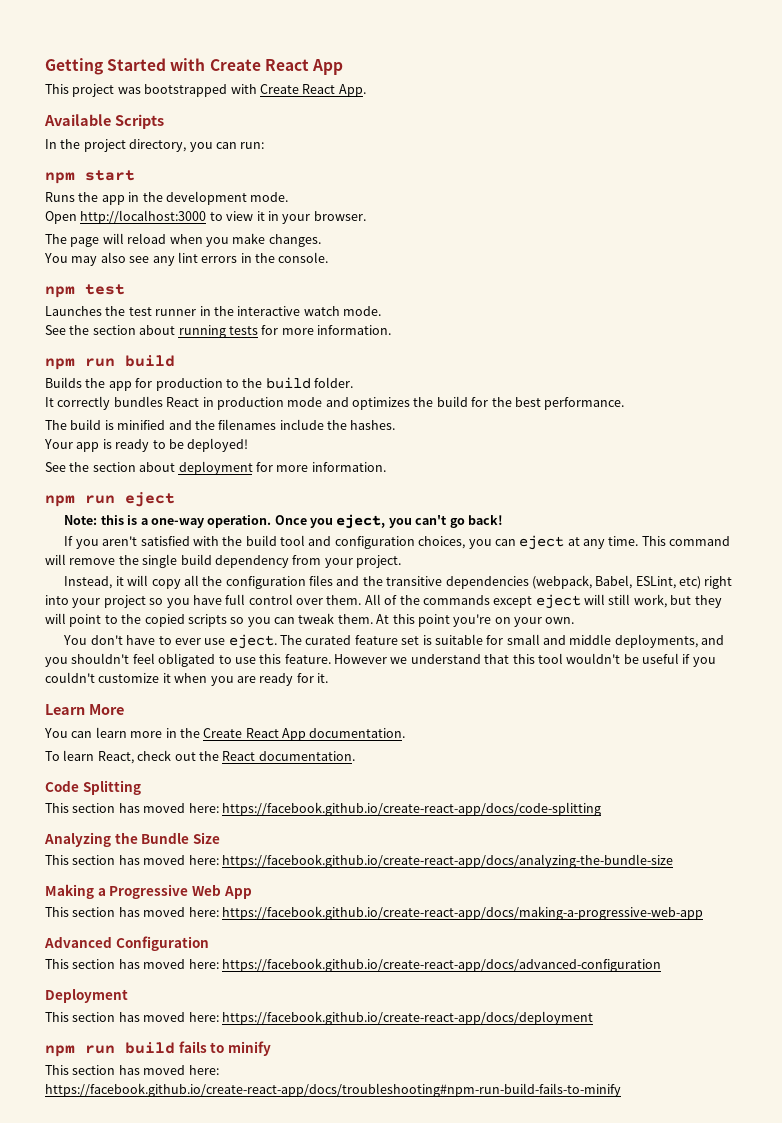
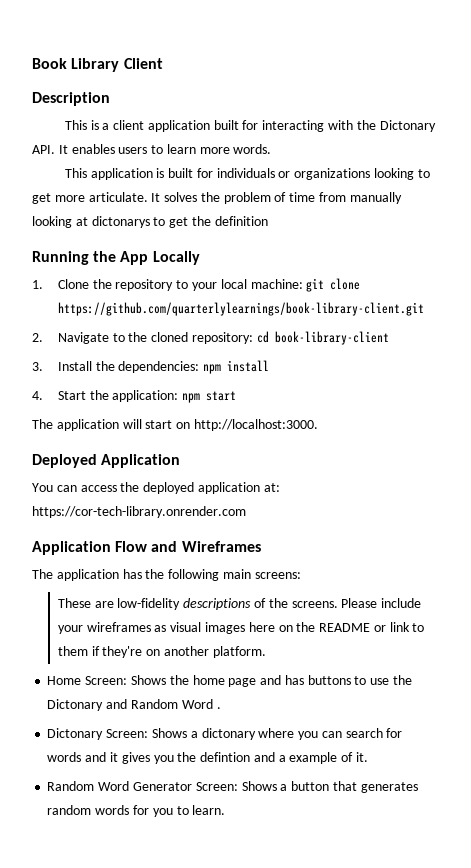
[45,58,343,75] [45,84,366,97] [44,114,164,129] [45,139,265,152] [45,170,135,184] [45,191,289,205] [45,210,366,224] [45,233,321,247] [44,252,329,266] [45,284,125,298] [45,306,381,316] [45,325,391,338] [45,355,175,370] [45,377,353,391] [45,396,625,410] [45,419,396,430] [44,438,249,452] [45,461,386,475] [45,492,175,507] [64,514,503,529] [64,535,731,550] [45,554,401,568] [64,575,733,589] [45,594,722,609] [45,613,575,627] [63,634,725,649] [45,653,716,667] [45,672,328,686] [45,704,124,715] [44,727,406,741] [45,750,355,764] [45,780,141,795] [45,802,601,816] [44,832,220,847] [45,854,673,868] [45,884,252,899] [45,906,703,920] [44,936,209,951] [45,958,661,972] [45,989,128,1003] [45,1011,593,1025] [45,1041,271,1057] [45,1065,219,1075] [45,1083,621,1097] Getting Started with Create React App // This project was bootstrapped with Create React App. // Available Scripts // In the project directory, you can run: // npm start // Runs the app in the development mode. // Open http://localhost:3000 to view it in your browser. // The page will reload when you make changes. // You may also see any lint errors in the console. // npm test // Launches the test runner in the interactive watch mode. // See the section about running tests for more information. // npm run build // Builds the app for production to the build folder. // It correctly bundles React in production mode and optimizes the build for the best performance. // The build is minified and the filenames include the hashes. // Your app is ready to be deployed! // See the section about deployment for more information. // npm run eject // Note: this is a one-way operation. Once you eject, you can't go back! // If you aren't satisfied with the build tool and configuration choices, you can eject at any time. This command will remove the single build dependency from your project. // Instead, it will copy all the configuration files and the transitive dependencies (webpack, Babel, ESLint, etc) right into your project so you have full control over them. All of the commands except eject will still work, but they will point to the copied scripts so you can tweak them. At this point you're on your own. // You don't have to ever use eject. The curated feature set is suitable for small and middle deployments, and you shouldn't feel obligated to use this feature. However we understand that this tool wouldn't be useful if you couldn't customize it when you are ready for it. // Learn More // You can learn more in the Create React App documentation. // To learn React, check out the React documentation. // Code Splitting // This section has moved here: https://facebook.github.io/create-react-app/docs/code-splitting // Analyzing the Bundle Size // This section has moved here: https://facebook.github.io/create-react-app/docs/analyzing-the-bundle-size // Making a Progressive Web App // This section has moved here: https://facebook.github.io/create-react-app/docs/making-a-progressive-web-app // Advanced Configuration // This section has moved here: https://facebook.github.io/create-react-app/docs/advanced-configuration // Deployment // This section has moved here: https://facebook.github.io/create-react-app/docs/deployment // npm run build fails to minify // This section has moved here: https://facebook.github.io/create-react-app/docs/troubleshooting#npm-run-build-fails-to-minify -> [32,58,163,72] [32,92,110,106] [64,120,436,132] [32,144,272,154] [64,168,430,180] [32,192,402,204] [32,216,268,228] [32,251,200,265] [32,278,361,292] [57,302,424,316] [32,331,389,345] [32,360,270,374] [32,390,237,403] [32,419,318,431] [32,454,181,468] [32,482,280,494] [32,506,246,518] [32,541,261,555] [32,569,301,581] [57,598,422,610] [57,622,425,634] [57,646,266,658] [47,675,412,687] [47,699,221,711] [47,728,403,740] [47,752,368,764] [47,781,418,793] [47,805,226,817] Book Library Client // Description // This is a client application built for interacting with the Dictonary API. It enables users to learn more words. // This application is built for individuals or organizations looking to get more articulate. It solves the problem of time from manually looking at dictonarys to get the definition // Running the App Locally // 1. Clone the repository to your local machine: git clone https://github.com/quarterlylearnings/book-library-client.git // 2. Navigate to the cloned repository: cd book-library-client // 3. Install the dependencies: npm install // 4. Start the application: npm start // The application will start on http://localhost:3000. // Deployed Application // You can access the deployed application at: https://cor-tech-library.onrender.com // Application Flow and Wireframes // The application has the following main screens: // These are low-fidelity descriptions of the screens. Please include your wireframes as visual images here on the README or link to them if they're on another platform. // Home Screen: Shows the home page and has buttons to use the Dictonary and Random Word . // Dictonary Screen: Shows a dictonary where you can search for words and it gives you the defintion and a example of it. // Random Word Generator Screen: Shows a button that generates random words for you to learn.

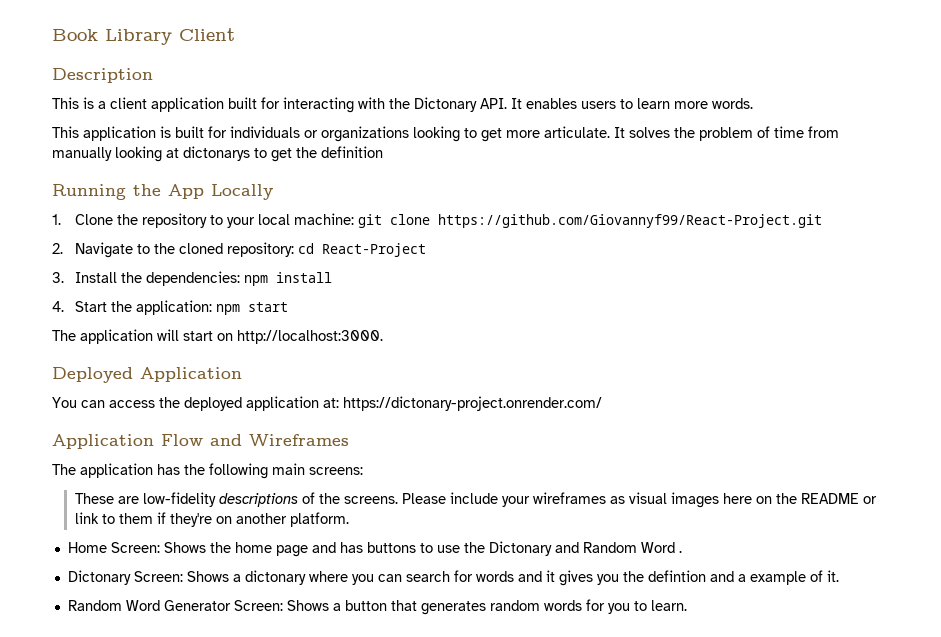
[57,302,424,316] https://github.com/quarterlylearnings/book-library-client.git -> [437,214,822,228] https://github.com/Giovannyf99/React-Project.git
[274,331,389,345] book-library-client -> [321,243,426,257] React-Project
[32,506,246,518] https://cor-tech-library.onrender.com -> [343,396,602,411] https://dictonary-project.onrender.com/

